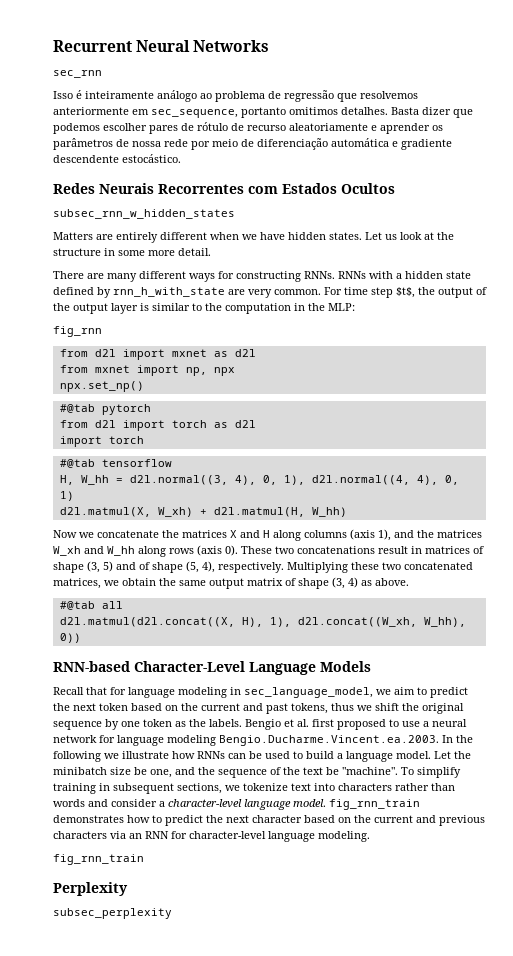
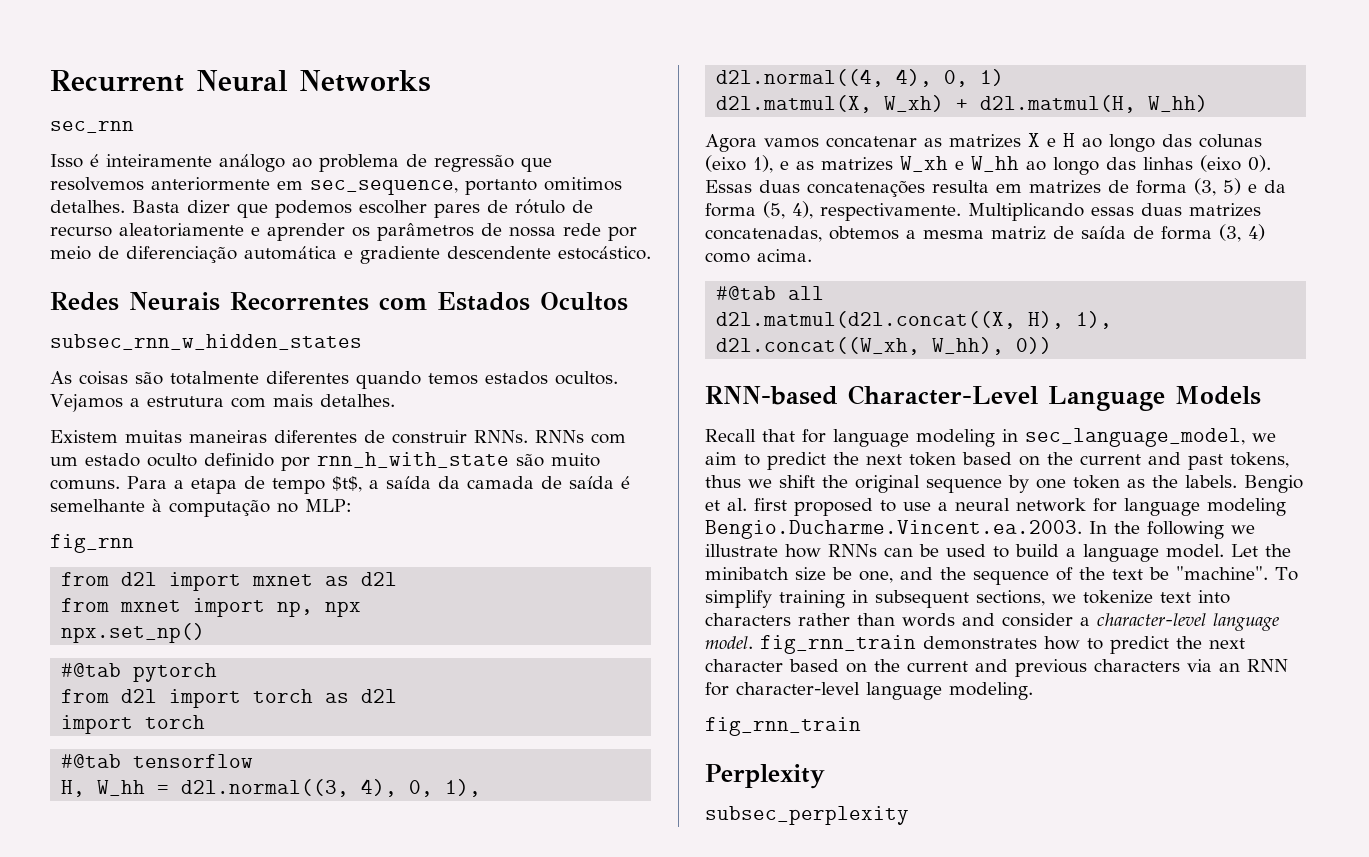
[53,232,454,243] [53,248,211,256] [53,271,471,282] [53,287,487,298] [53,303,325,314] Matters are entirely different when we have hidden states. Let us look at the structure in some more detail. // There are many different ways for constructing RNNs. RNNs with a hidden state defined by rnn_h_with_state are very common. For time step $t$, the output of the output layer is similar to the computation in the -> [50,371,618,389] [50,394,395,412] [50,430,626,444] [50,452,600,471] [50,476,630,494] [50,499,298,517] As coisas são totalmente diferentes quando temos estados ocultos. Vejamos a estrutura com mais detalhes. // Existem muitas maneiras diferentes de construir RNNs. RNNs com um estado oculto definido por rnn_h_with_state são muito comuns. Para a etapa de tempo $t$, a saída da camada de saída é semelhante à computação no
[53,529,482,541] [53,545,484,557] [53,561,473,573] [53,577,409,589] Now we concatenate the matrices X and H along columns (axis 1), and the matrices W_xh and W_hh along rows (axis 0). These two concatenations result in matrices of shape (3, 5) and of shape (5, 4), respectively. Multiplying these two concatenated matrices, we obtain the same output matrix of shape (3, 4) as above. -> [705,133,1262,152] [705,155,1271,175] [705,178,1286,197] [705,201,1261,221] [705,224,1265,242] [705,249,812,263] Agora vamos concatenar as matrizes X e H ao longo das colunas (eixo 1), e as matrizes W_xh e W_hh ao longo das linhas (eixo 0). Essas duas concatenações resulta em matrizes de forma (3, 5) e da forma (5, 4), respectivamente. Multiplicando essas duas matrizes concatenadas, obtemos a mesma matriz de saída de forma (3, 4) como acima.

